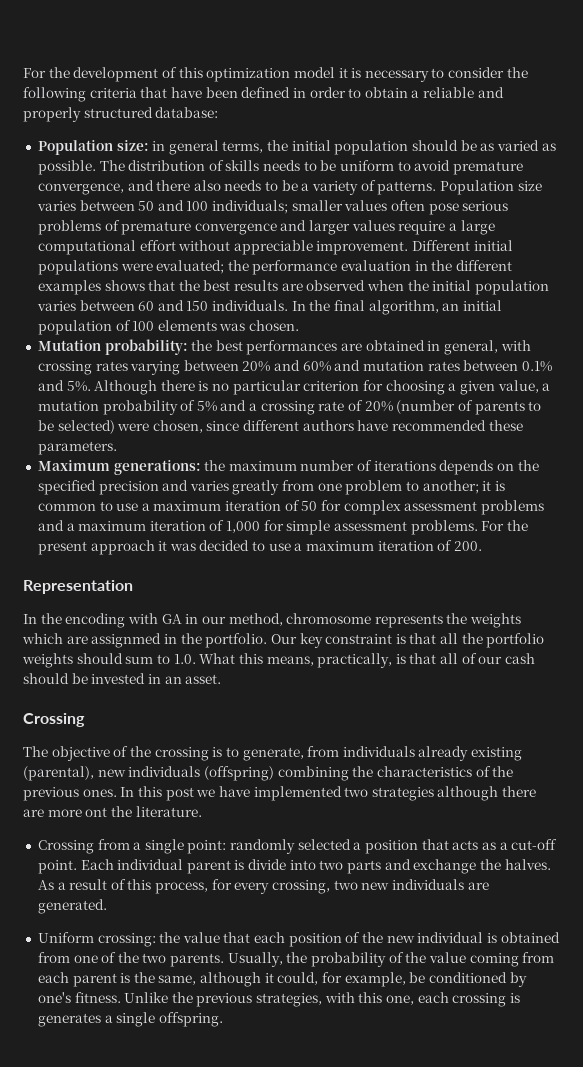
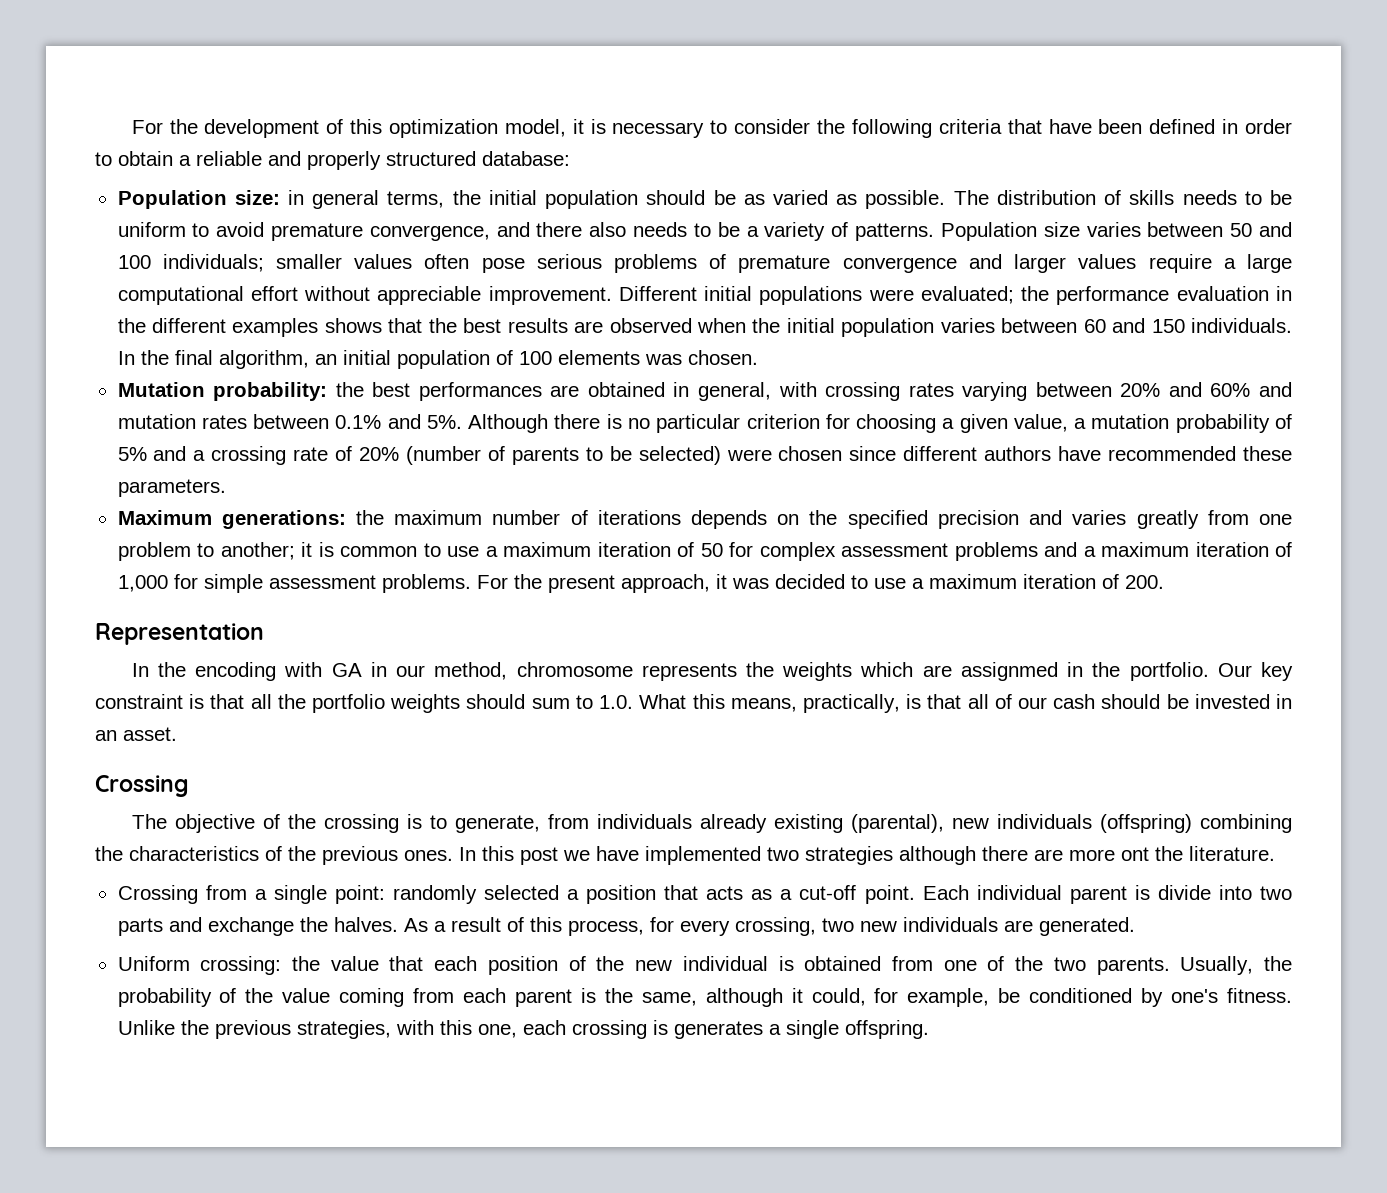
[293,67,335,78] model -> [504,119,566,137] model,
[152,420,203,433] chosen, -> [778,446,843,461] chosen
[90,540,155,555] approach -> [620,574,710,593] approach,

